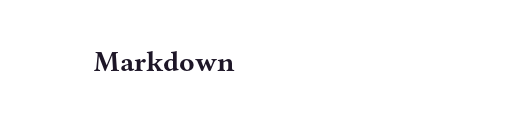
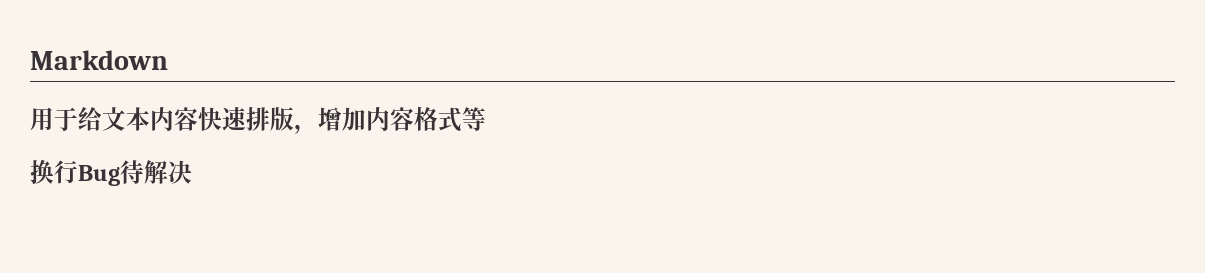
(235, 61) none -> [30,107,486,134] [30,159,192,186] // 用于给文本内容快速排版，增加内容格式等 // 换行Bug待解决

